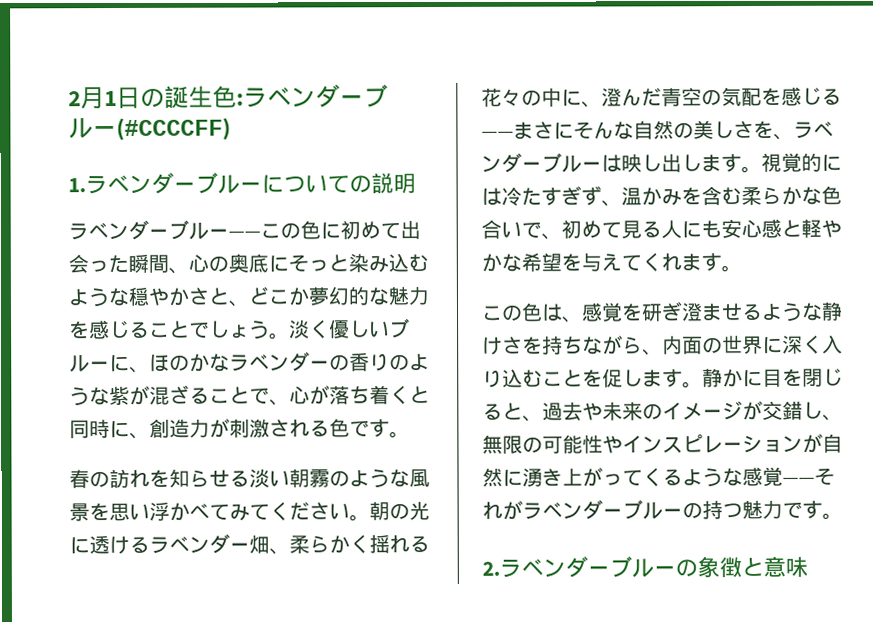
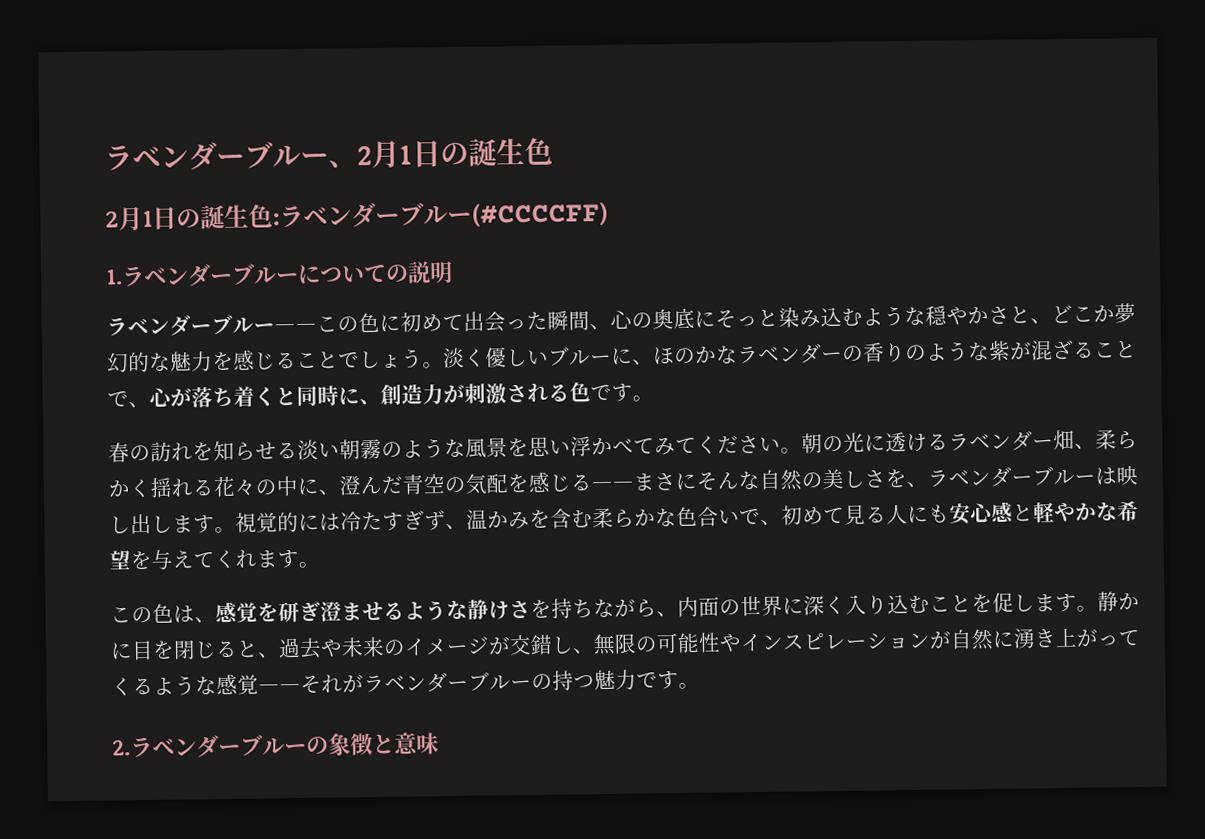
(68, 99) none -> [104,137,553,171] ラベンダーブルー、2月1日の誕生色 //

